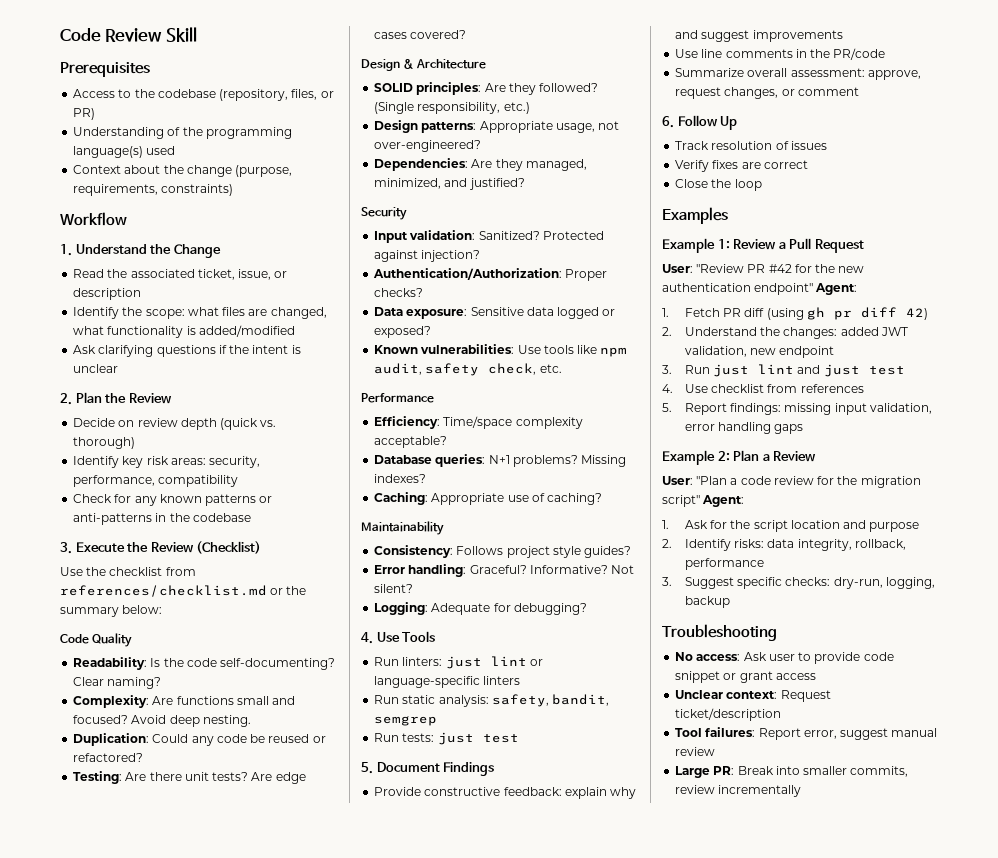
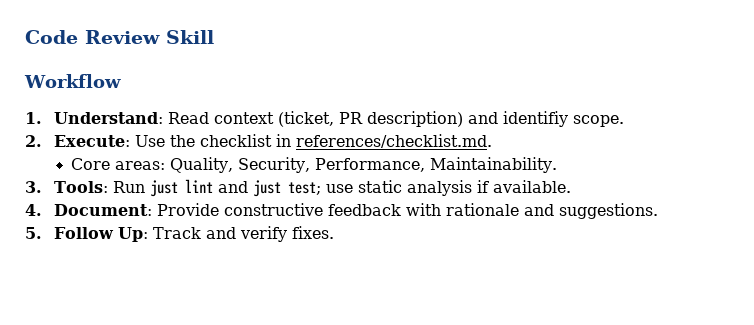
[60,62,150,77] [73,89,334,101] [73,108,96,120] [73,127,292,139] [73,146,176,158] [73,165,293,177] [73,184,234,196] [60,212,127,226] [60,244,221,258] [73,269,288,280] [73,288,142,300] [73,307,327,319] [73,325,295,338] [73,345,301,357] [73,364,119,373] [60,392,172,405] [73,418,277,430] [73,437,136,449] [73,456,261,468] [73,475,239,487] [73,494,273,506] [73,513,251,525] [60,541,262,554] [60,567,196,576] [60,585,307,597] [60,605,163,617] [60,633,133,647] [73,657,336,670] [73,677,162,689] [73,695,296,708] [73,715,251,727] [73,733,326,746] [73,753,144,762] [73,771,306,784] [374,30,467,39] [361,59,487,71] [374,82,599,95] [374,102,530,114] [374,120,620,133] [374,140,482,152] [374,158,587,171] [374,178,525,190] [361,207,407,220] [374,230,604,243] [374,250,481,262] [373,268,608,281] [374,288,424,297] [374,307,616,319] [374,326,432,338] [374,344,628,357] [374,363,562,376] [361,393,434,403] [374,416,583,429] [374,436,448,448] [374,454,627,467] [374,474,427,483] [374,492,603,505] [361,521,444,535] [374,545,632,558] [374,564,635,577] [374,584,414,593] [374,602,587,615] [361,631,436,644] [374,656,543,669] [374,676,521,688] [374,694,610,707] [374,716,438,726] [374,732,519,745] [361,762,495,776] [374,787,637,799] [675,30,843,42] [675,48,886,60] [675,68,921,80] [675,87,859,99] [662,115,738,130] [675,141,827,150] [675,160,808,172] [675,179,762,191] [662,207,728,224] [662,238,864,253] [662,264,865,273] [662,283,858,295] [662,307,928,320] [662,327,908,339] [684,346,835,358] [662,365,672,374] Prerequisites // Access to the codebase (repository, files, or PR) // Understanding of the programming language(s) used // Context about the change (purpose, requirements, constraints) // Workflow // 1. Understand the Change // Read the associated ticket, issue, or description // Identify the scope: what files are changed, what functionality is added/modified // Ask clarifying questions if the intent is unclear // 2. Plan the Review // Decide on review depth (quick vs. thorough) // Identify key risk areas: security, performance, compatibility // Check for any known patterns or anti-patterns in the codebase // 3. Execute the Review (Checklist) // Use the checklist from references/checklist.md or the summary below: // Code Quality // Readability: Is the code self-documenting? Clear naming? // Complexity: Are functions small and focused? Avoid deep nesting. // Duplication: Could any code be reused or refactored? // Testing: Are there unit tests? Are edge cases covered? // Design & Architecture // SOLID principles: Are they followed? (Single responsibility, etc.) // Design patterns: Appropriate usage, not over-engineered? // Dependencies: Are they managed, minimized, and justified? // Security // Input validation: Sanitized? Protected against injection? // Authentication/Authorization: Proper checks? // Data exposure: Sensitive data logged or exposed? // Known vulnerabilities: Use tools like npm audit, safety check, etc. // Performance // Efficiency: Time/space complexity acceptable? // Database queries: N+1 problems? Missing indexes? // Caching: Appropriate use of caching? // Maintainability // Consistency: Follows project style guides? // Error handling: Graceful? Informative? Not silent? // Logging: Adequate for debugging? // 4. Use Tools // Run linters: just lint or language-specific linters // Run static analysis: safety, bandit, semgrep // Run tests: just test // 5. Document Findings // Provide constructive feedback: explain why and suggest improvements // Use line comments in the PR/code // Summarize overall assessment: approve, request changes, or comment // 6. Follow Up // Track resolution of issues // Verify fixes are correct // Close the loop // Examples // Example 1: Review a Pull Request // User: "Review PR #42 for the new authentication endpoint" Agent: // 1. Fetch PR diff (using gh pr diff 42) // 2. Understand the changes: added JWT validation, new endpoint // 3. -> [24,74,121,88] [25,111,624,127] [25,134,492,148] [71,157,558,173] [25,181,108,193] Workflow // 1. Understand: Read context (ticket, PR description) and identifiy scope. // 2. Execute: Use the checklist in references/checklist.md. // Core areas: Quality, Security, Performance, Maintainability. // 3. Tools:
[868,366,905,375] [662,384,864,393] [662,403,932,415] [684,422,804,434] [662,450,817,465] [662,476,921,488] [662,495,745,507] [662,520,920,532] [662,539,906,551] [684,558,764,570] [662,577,935,589] [684,596,730,608] [662,624,777,641] [675,652,894,664] [675,671,816,683] [675,690,831,702] [675,708,782,721] [675,727,938,740] [675,747,716,756] [675,766,909,778] [675,785,802,797] test // 4. Use checklist from references // 5. Report findings: missing input validation, error handling gaps // Example 2: Plan a Review // User: "Plan a code review for the migration script" Agent: // 1. Ask for the script location and purpose // 2. Identify risks: data integrity, rollback, performance // 3. Suggest specific checks: dry-run, logging, backup // Troubleshooting // No access: Ask user to provide code snippet or grant access // Unclear context: Request ticket/description // Tool failures: Report error, suggest manual review // Large PR: Break into smaller commits, review incrementally -> [287,180,571,196] [25,203,658,219] [25,226,334,242] test; use static analysis if available. // 4. Document: Provide constructive feedback with rationale and suggestions. // 5. Follow Up: Track and verify fixes.

